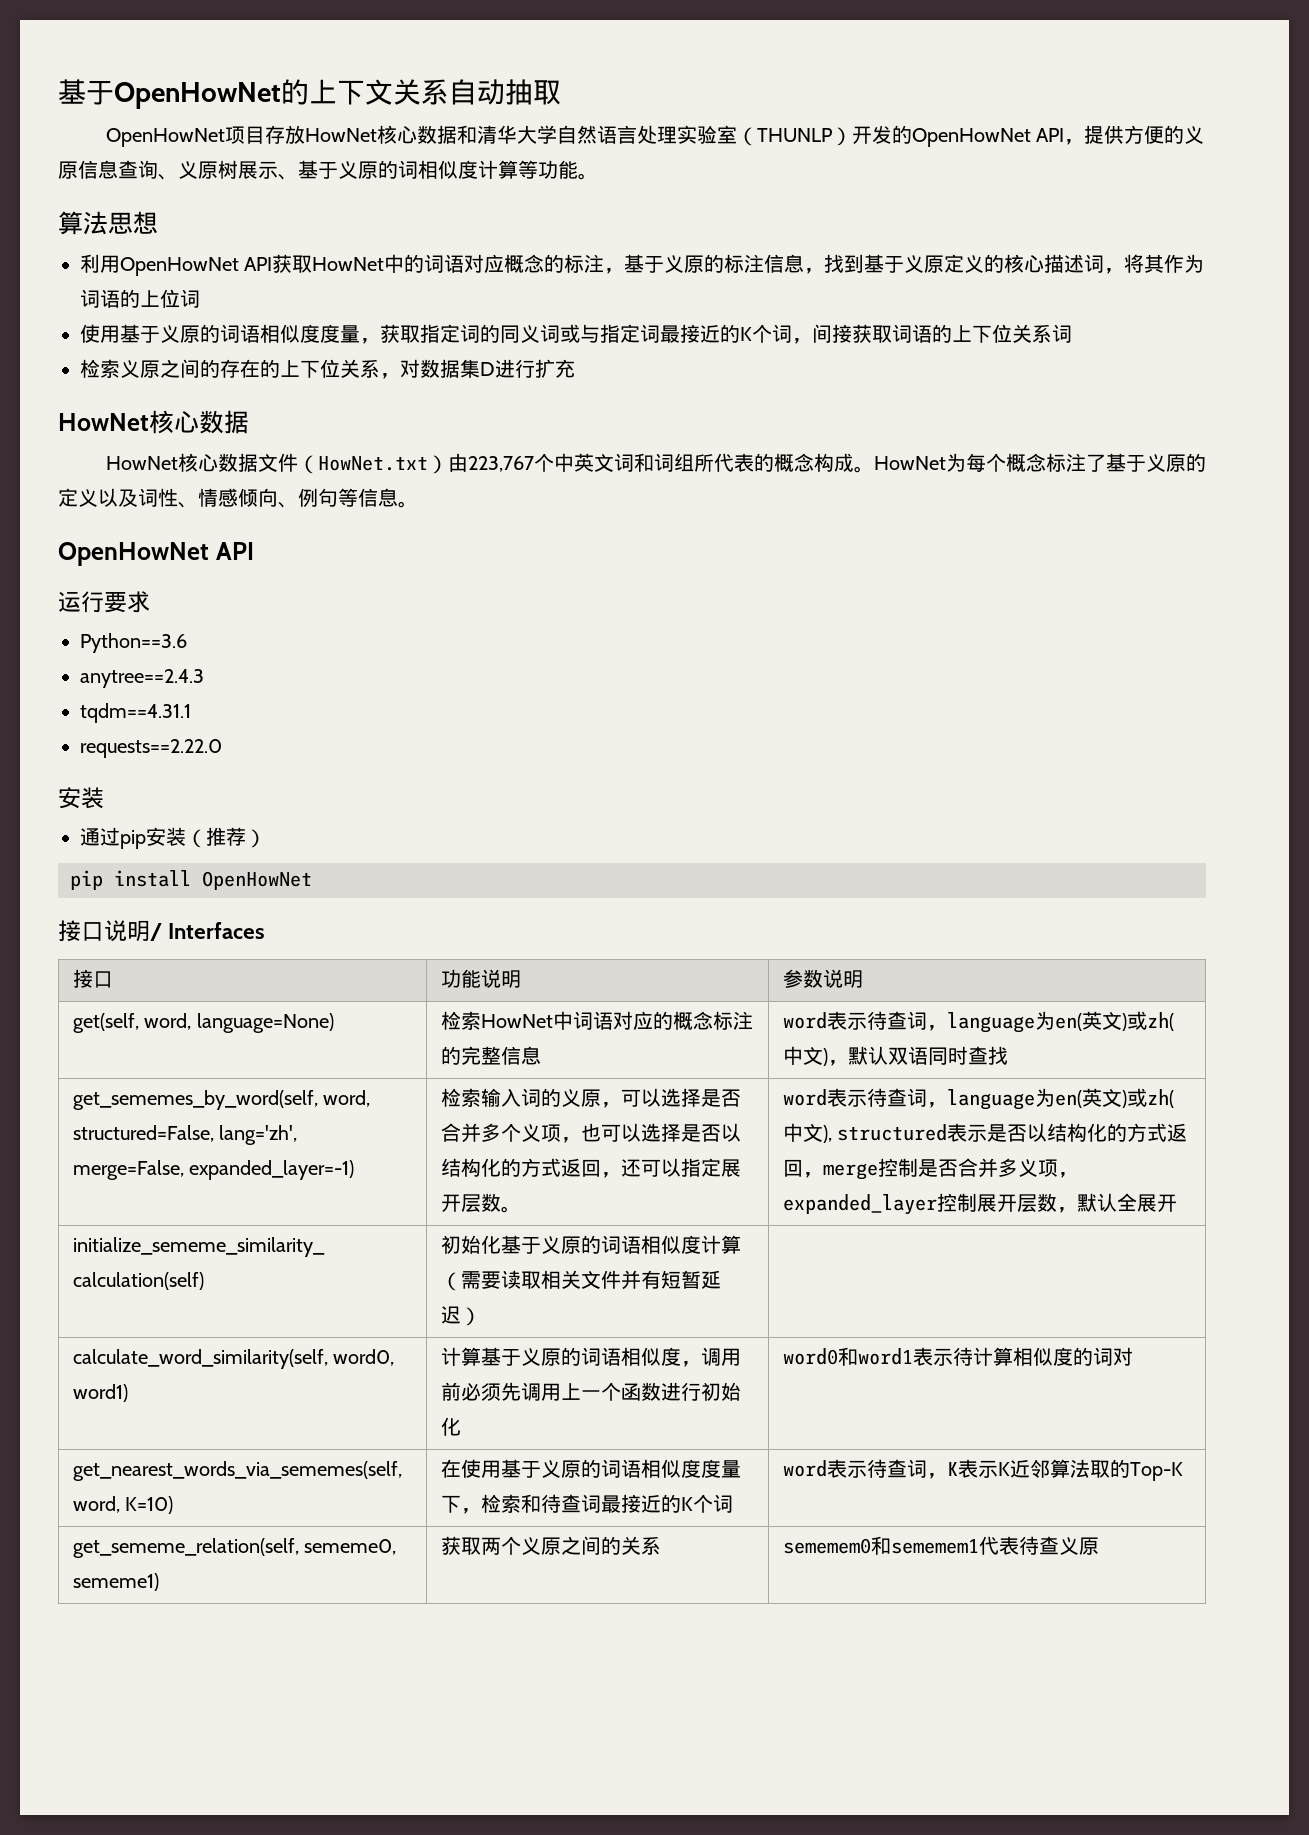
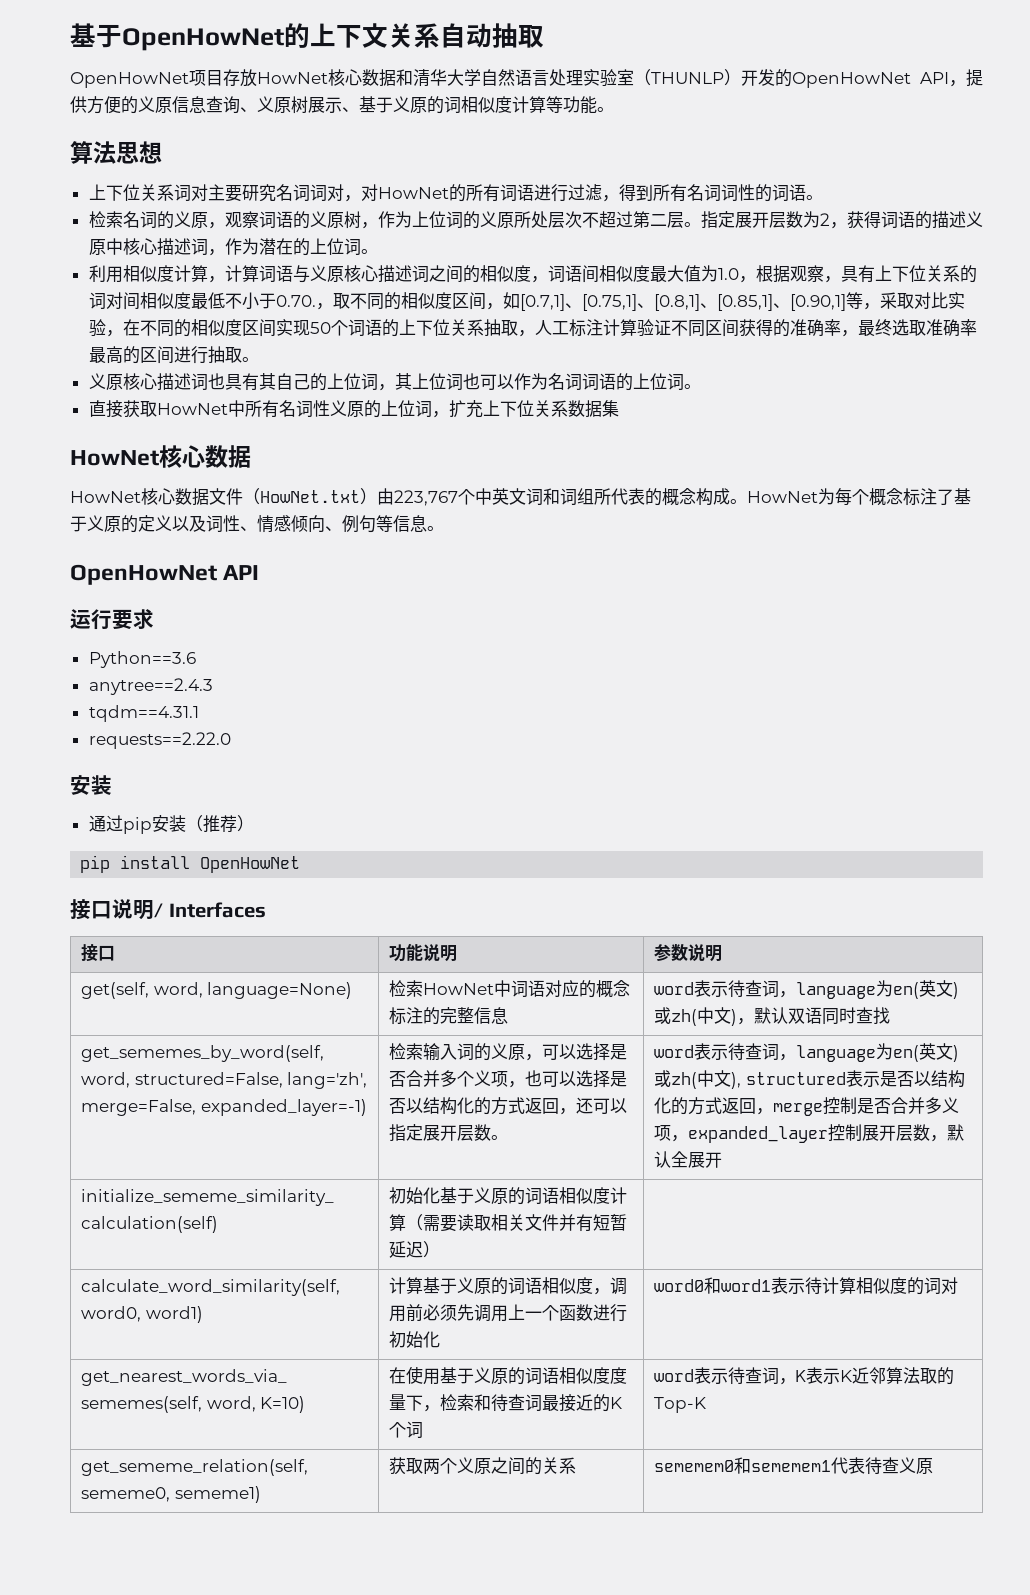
[80,254,1205,276] [80,289,200,308] [80,324,1072,344] [80,359,420,379] 利用OpenHowNet API获取HowNet中的词语对应概念的标注，基于义原的标注信息，找到基于义原定义的核心描述词，将其作为词语的上位词 // 使用基于义原的词语相似度度量，获取指定词的同义词或与指定词最接近的K个词，间接获取词语的上下位关系词 // 检索义原之间的存在的上下位关系，对 -> [88,184,823,202] [88,211,983,229] [88,238,378,256] [88,265,977,283] [88,292,965,311] [88,319,977,337] [88,346,259,364] [88,373,701,391] [88,400,568,418] 上下位关系词对主要研究名词词对，对HowNet的所有词语进行过滤，得到所有名词词性的词语。 // 检索名词的义原，观察词语的义原树，作为上位词的义原所处层次不超过第二层。指定展开层数为2，获得词语的描述义原中核心描述词，作为潜在的上位词。 // 利用相似度计算，计算词语与义原核心描述词之间的相似度，词语间相似度最大值为1.0，根据观察，具有上下位关系的词对间相似度最低不小于0.70.，取不同的相似度区间，如[0.7,1]、[0.75,1]、[0.8,1]、[0.85,1]、[0.90,1]等，采取对比实验，在不同的相似度区间实现50个词语的上下位关系抽取，人工标注计算验证不同区间获得的准确率，最终选取准确率最高的区间进行抽取。 // 义原核心描述词也具有其自己的上位词，其上位词也可以作为名词词语的上位词。 // 直接获取HowNet中所有名词性义原的上位词，扩充上下位关系
[480,359,575,378] D进行扩充 -> (619, 408) none

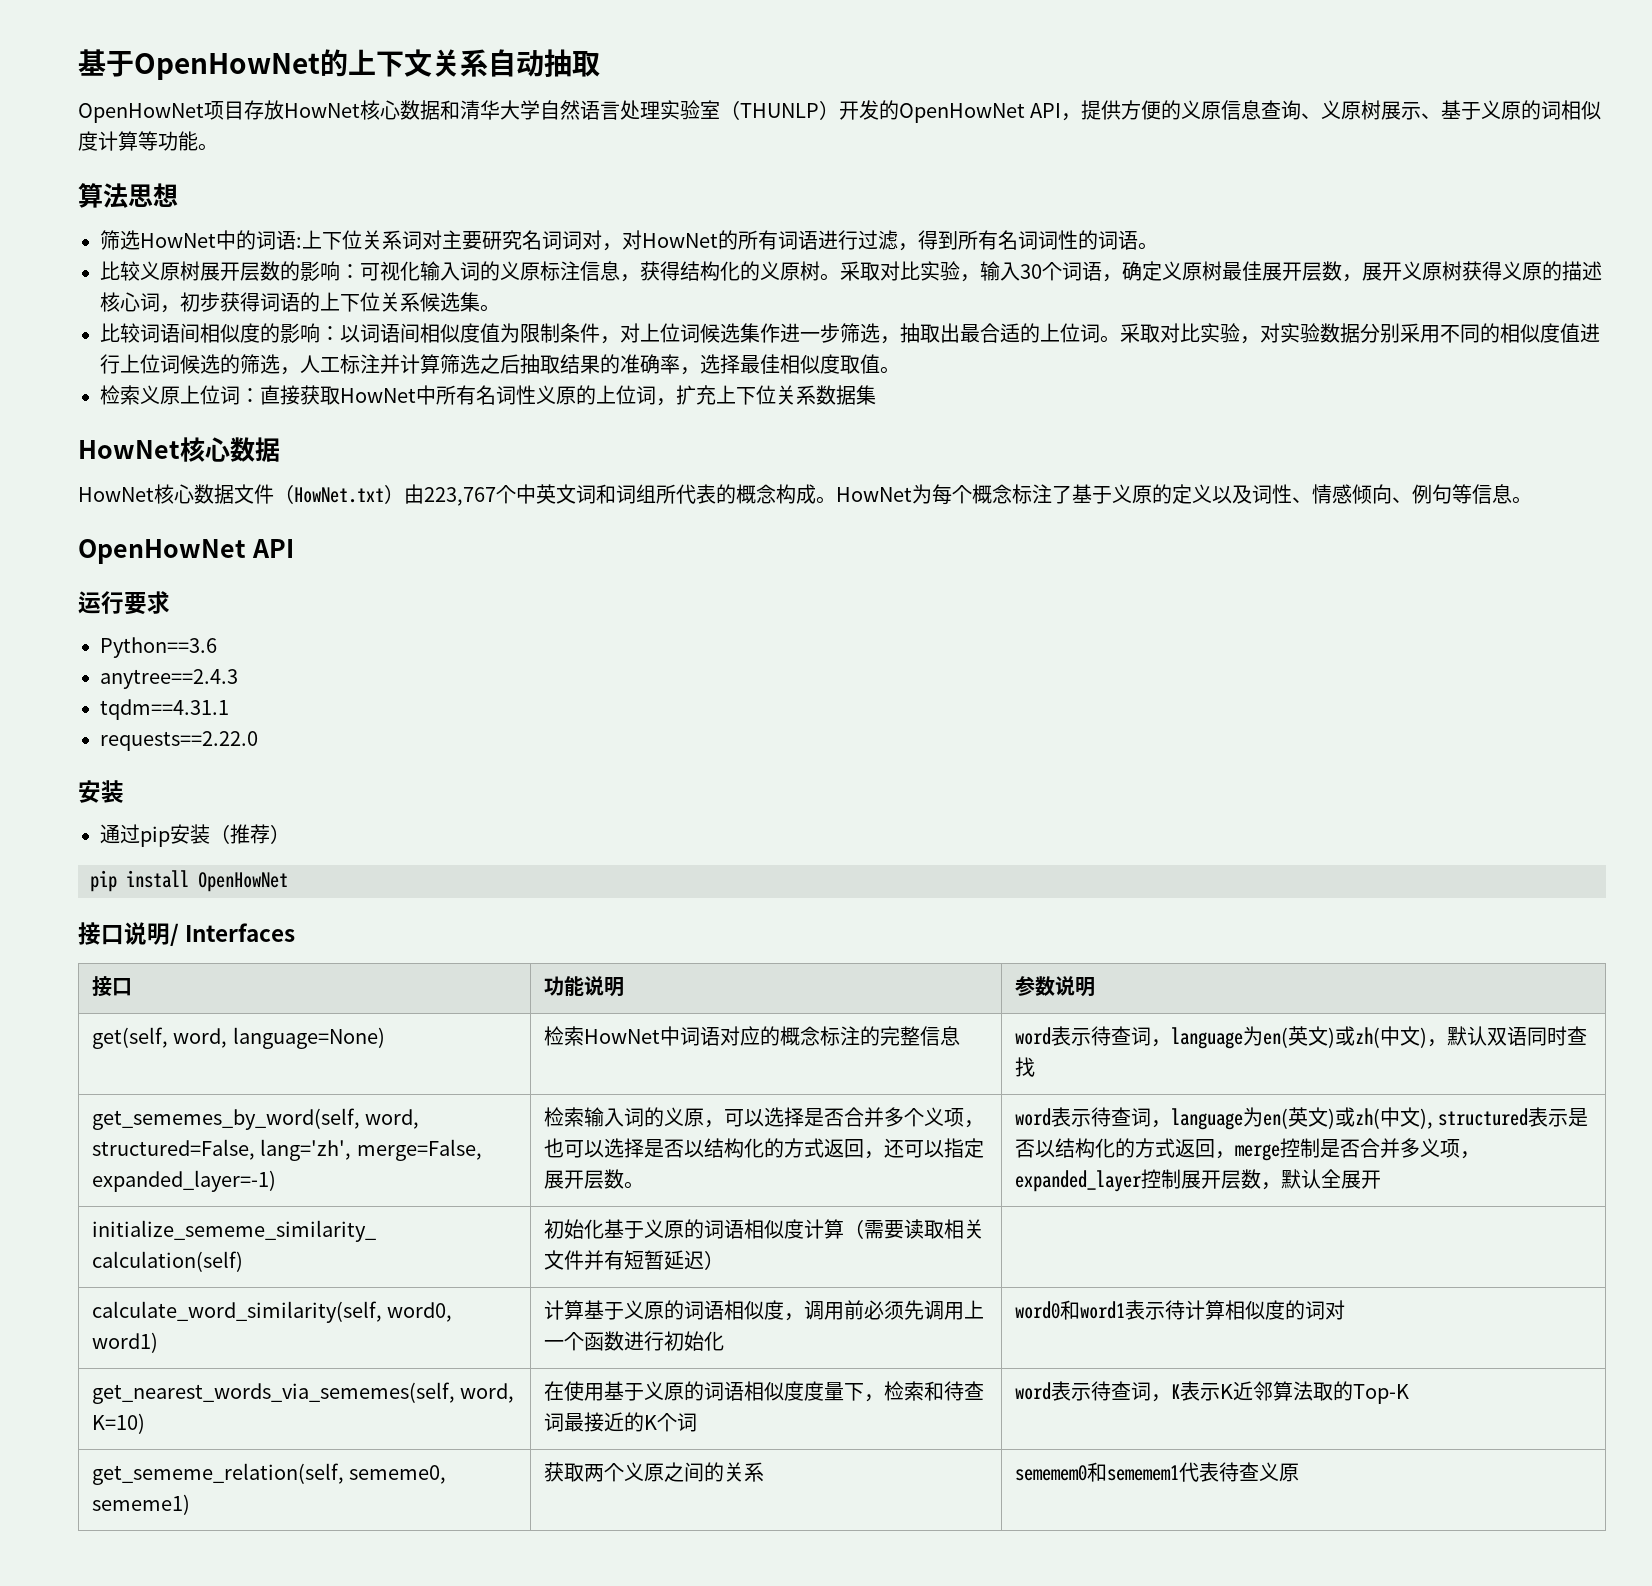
(162, 152) none -> [100,230,302,250] 筛选HowNet中的词语:
[88,211,983,229] [88,238,378,256] [88,265,977,283] [88,292,965,311] [88,319,977,337] [88,346,259,364] [88,373,701,391] 检索名词的义原，观察词语的义原树，作为上位词的义原所处层次不超过第二层。指定展开层数为2，获得词语的描述义原中核心描述词，作为潜在的上位词。 // 利用相似度计算，计算词语与义原核心描述词之间的相似度，词语间相似度最大值为1.0，根据观察，具有上下位关系的词对间相似度最低不小于0.70.，取不同的相似度区间，如[0.7,1]、[0.75,1]、[0.8,1]、[0.85,1]、[0.90,1]等，采取对比实验，在不同的相似度区间实现50个词语的上下位关系抽取，人工标注计算验证不同区间获得的准确率，最终选取准确率最高的区间进行抽取。 // 义原核心描述词也具有其自己的上位词，其上位词也可以作为名词词语的上位词。 // -> [100,261,1602,282] [100,292,500,313] [100,323,1600,344] [100,354,900,375] [100,385,260,405] 比较义原树展开层数的影响：可视化输入词的义原标注信息，获得结构化的义原树。采取对比实验，输入30个词语，确定义原树最佳展开层数，展开义原树获得义原的描述核心词，初步获得词语的上下位关系候选集。 // 比较词语间相似度的影响：以词语间相似度值为限制条件，对上位词候选集作进一步筛选，抽取出最合适的上位词。采取对比实验，对实验数据分别采用不同的相似度值进行上位词候选的筛选，人工标注并计算筛选之后抽取结果的准确率，选择最佳相似度取值。 // 检索义原上位词：

